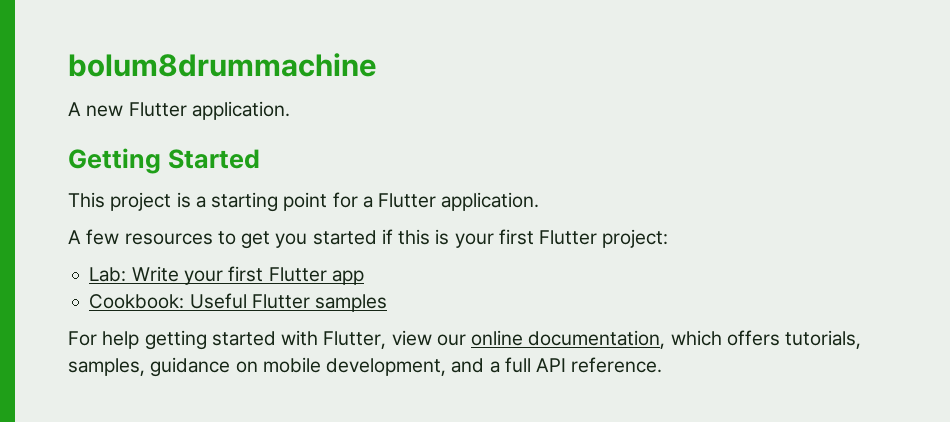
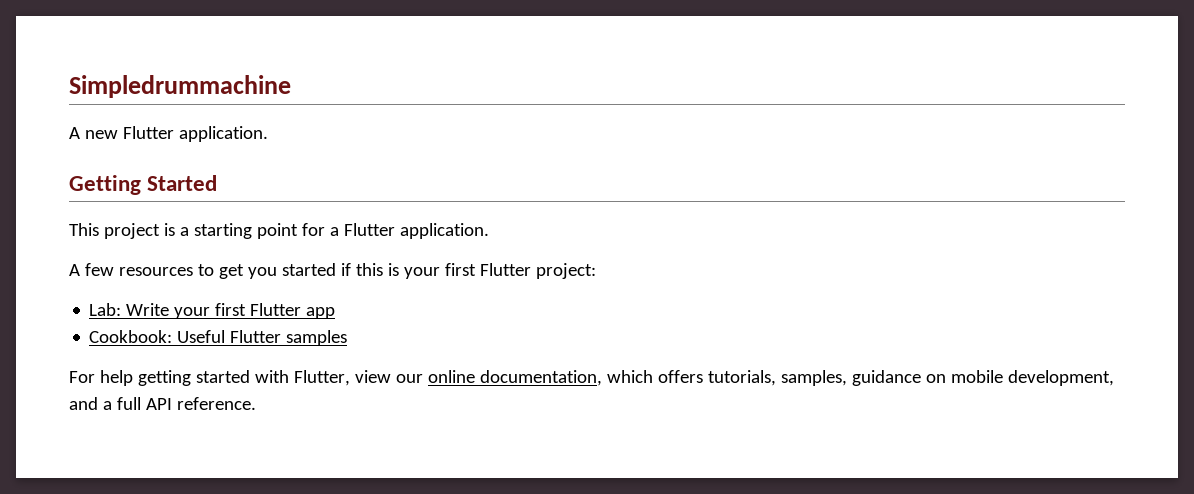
[68,53,377,77] bolum8drummachine -> [69,75,291,98] Simpledrummachine

